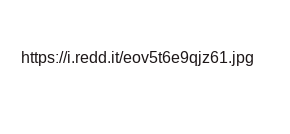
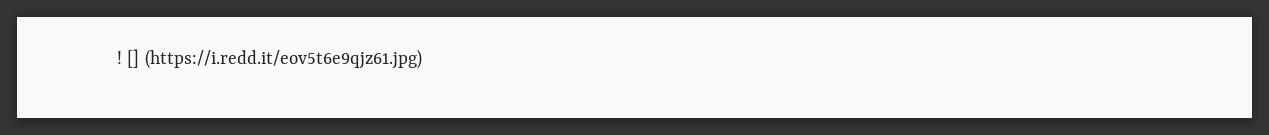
[21,51,254,66] https://i.redd.it/eov5t6e9qjz61.jpg -> [117,49,422,69] ! [] (https://i.redd.it/eov5t6e9qjz61.jpg)

